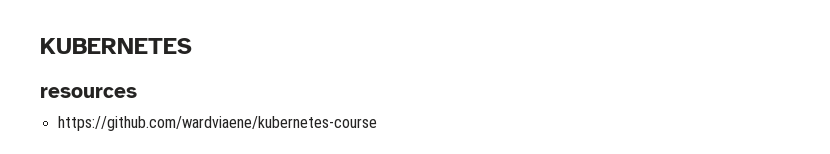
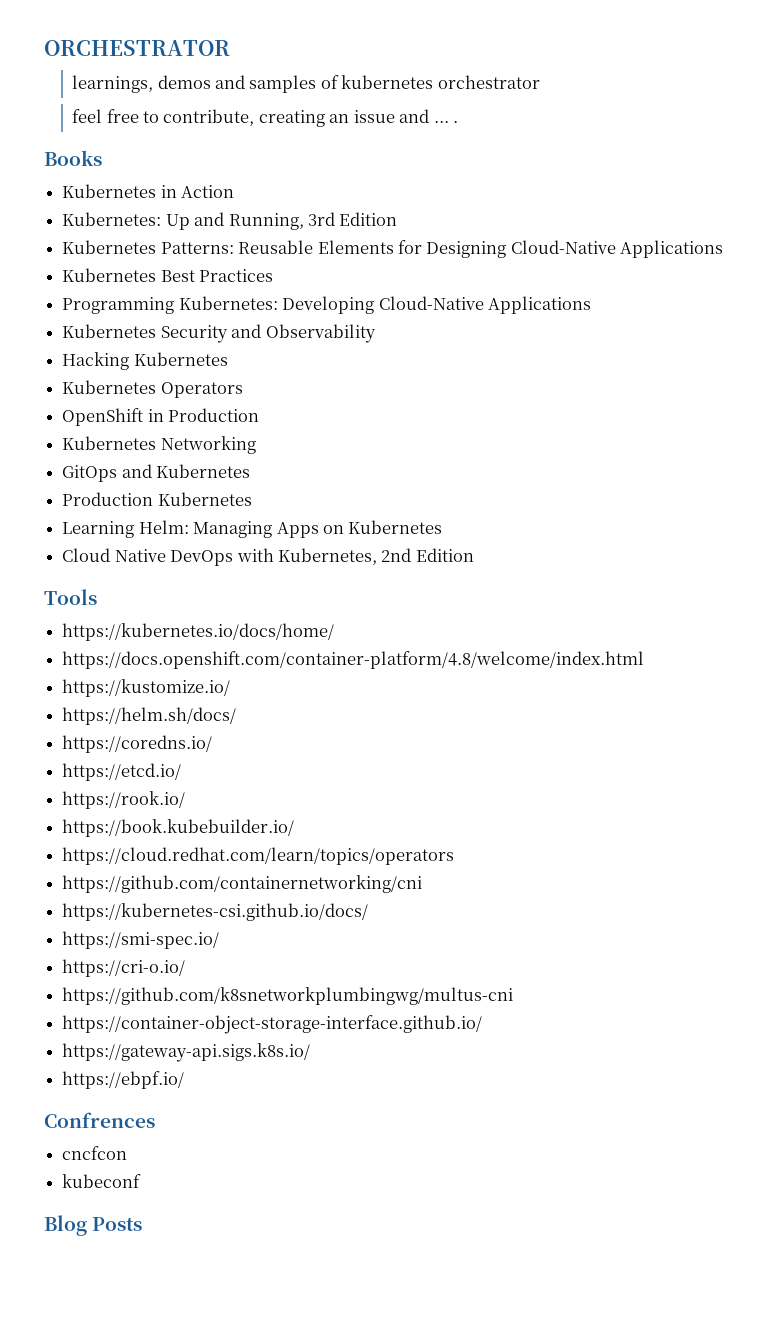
[40,38,192,54] [40,87,137,98] [57,116,377,131] KUBERNETES // resources // https://github.com/wardviaene/kubernetes-course -> [44,40,230,56] [72,75,540,93] [72,109,459,127] [44,150,102,166] [62,184,235,198] [62,212,398,230] [62,240,724,258] [62,268,274,282] [62,296,591,314] [62,324,376,343] [62,352,228,370] [62,380,243,398] [62,408,260,426] [62,436,256,454] [62,464,251,482] [62,492,252,506] [62,520,443,538] [62,548,474,566] [44,589,97,605] [62,623,335,641] [62,651,645,669] [62,679,231,697] [62,707,237,725] [62,735,213,753] [62,763,182,781] [62,791,186,809] [62,819,295,837] [62,847,455,865] [62,875,423,893] [62,903,369,921] [62,931,220,949] [62,959,186,977] [62,987,514,1005] [62,1015,483,1034] [62,1043,311,1062] [62,1071,185,1089] [44,1112,155,1128] [62,1146,128,1160] [62,1174,142,1188] [44,1215,143,1236] ORCHESTRATOR // learnings, demos and samples of kubernetes orchestrator // feel free to contribute, creating an issue and ... . // Books // Kubernetes in Action // Kubernetes: Up and Running, 3rd Edition // Kubernetes Patterns: Reusable Elements for Designing Cloud-Native Applications // Kubernetes Best Practices // Programming Kubernetes: Developing Cloud-Native Applications // Kubernetes Security and Observability // Hacking Kubernetes // Kubernetes Operators // OpenShift in Production // Kubernetes Networking // GitOps and Kubernetes // Production Kubernetes // Learning Helm: Managing Apps on Kubernetes // Cloud Native DevOps with Kubernetes, 2nd Edition // Tools // https://kubernetes.io/docs/home/ // https://docs.openshift.com/container-platform/4.8/welcome/index.html // https://kustomize.io/ // https://helm.sh/docs/ // https://coredns.io/ // https://etcd.io/ // https://rook.io/ // https://book.kubebuilder.io/ // https://cloud.redhat.com/learn/topics/operators // https://github.com/containernetworking/cni // https://kubernetes-csi.github.io/docs/ // https://smi-spec.io/ // https://cri-o.io/ // https://github.com/k8snetworkplumbingwg/multus-cni // https://container-object-storage-interface.github.io/ // https://gateway-api.sigs.k8s.io/ // https://ebpf.io/ // Confrences // cncfcon // kubeconf // Blog Posts

